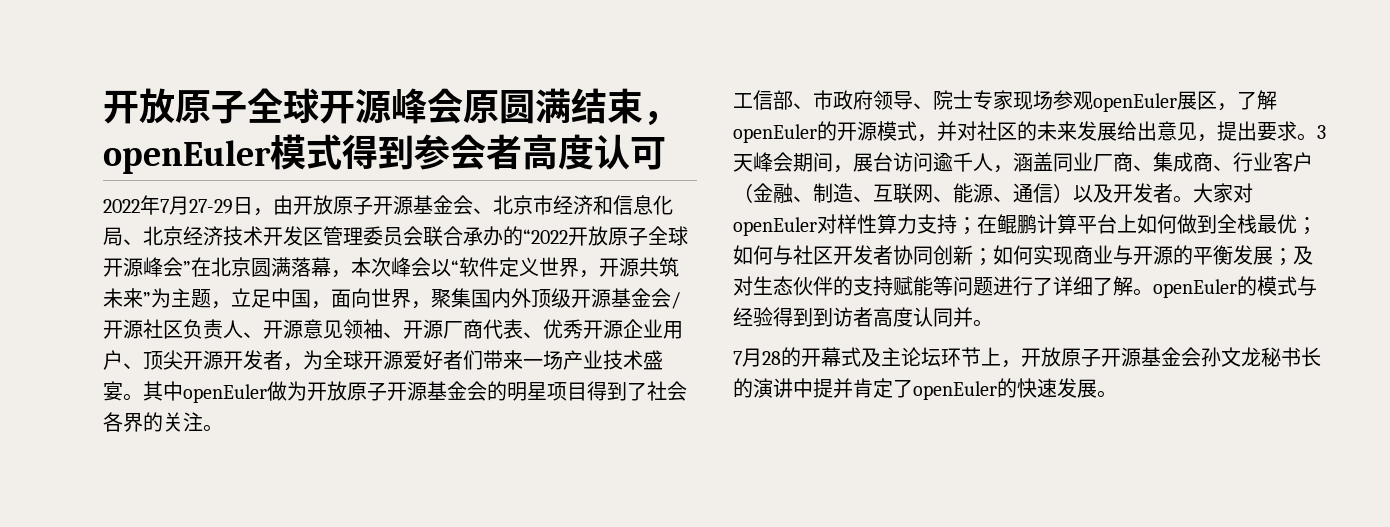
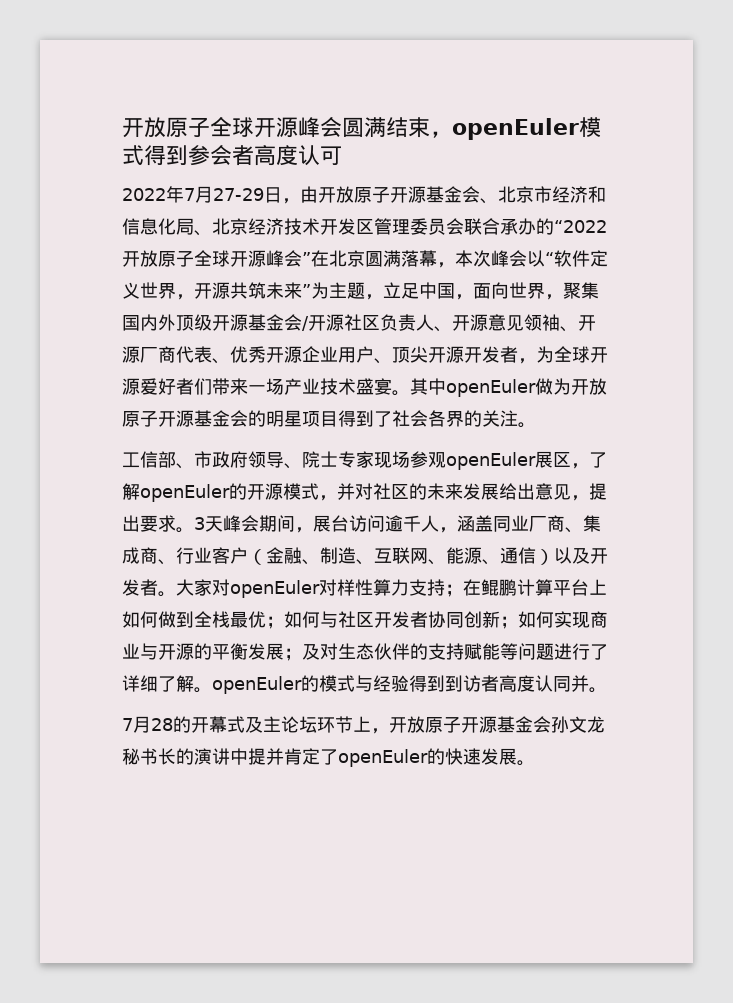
[103,88,499,124] 开放原子全球开源峰会原 -> [122,117,342,138] 开放原子全球开源峰会

